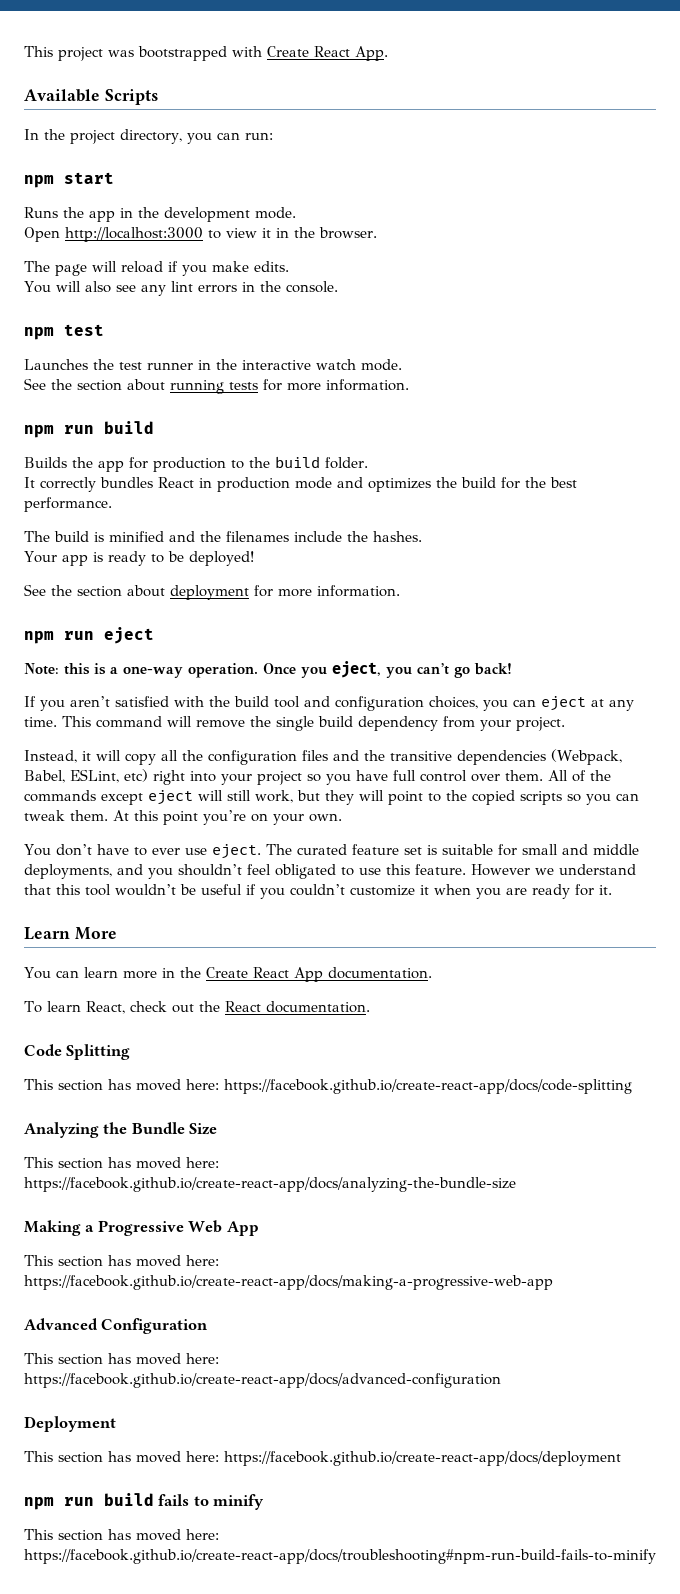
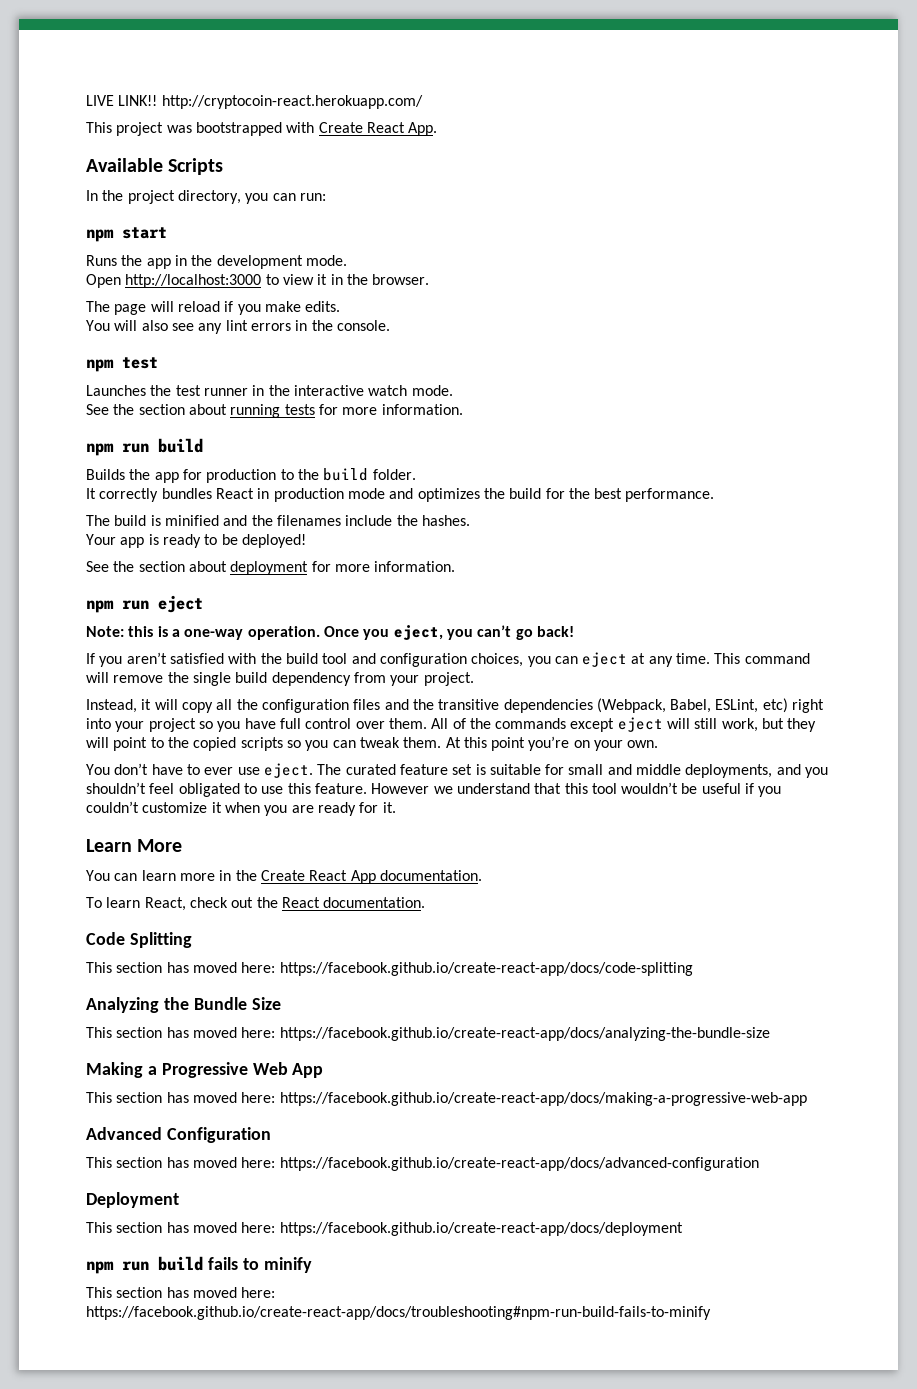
(24, 51) none -> [86,95,423,109] LIVE LINK!! http://cryptocoin-react.herokuapp.com/ //

